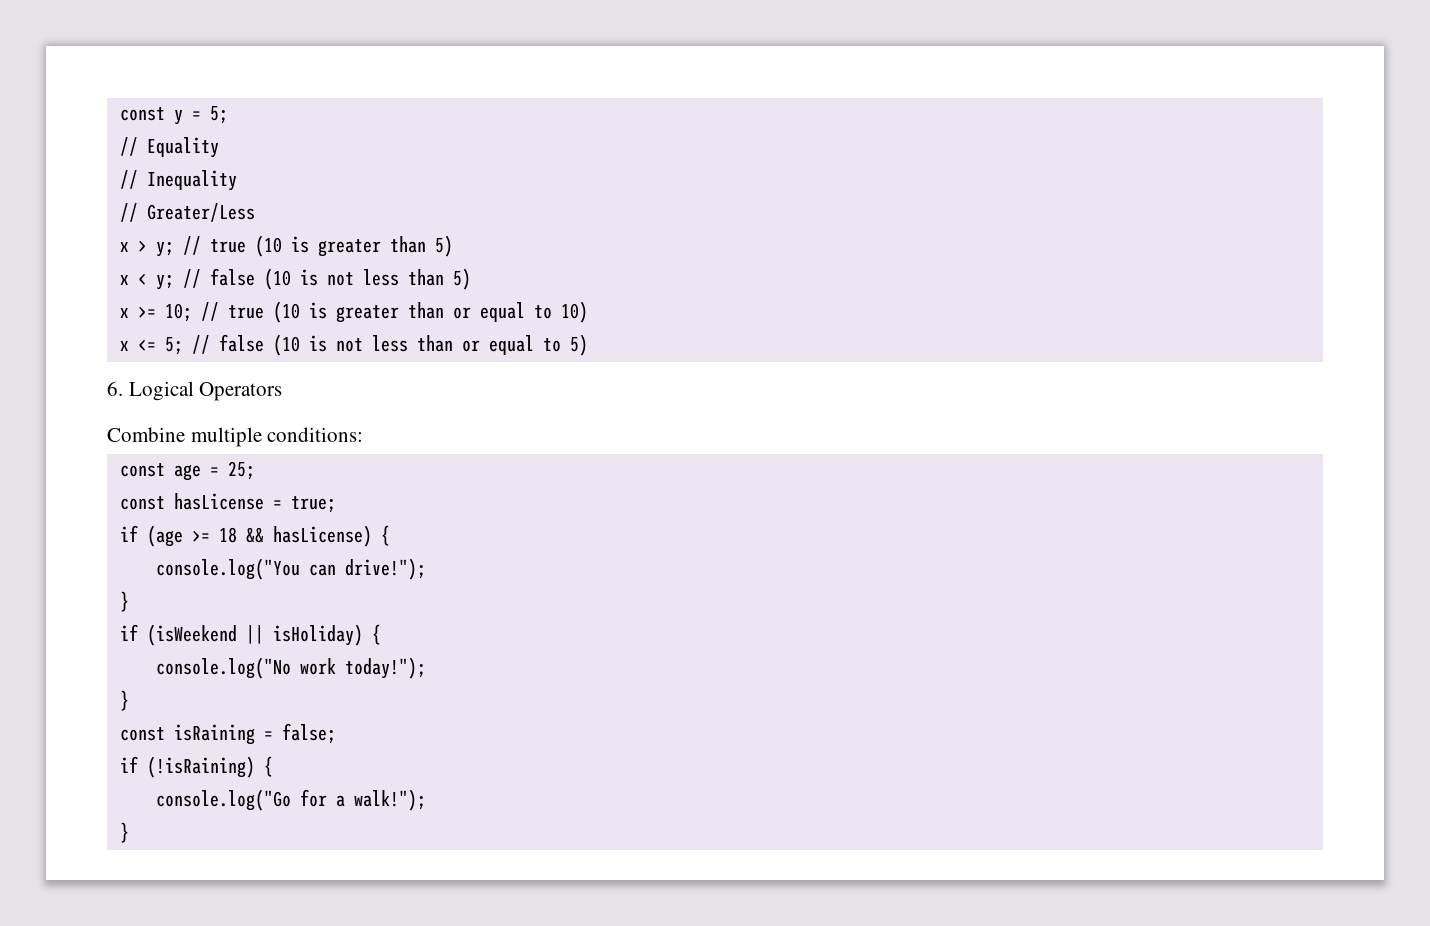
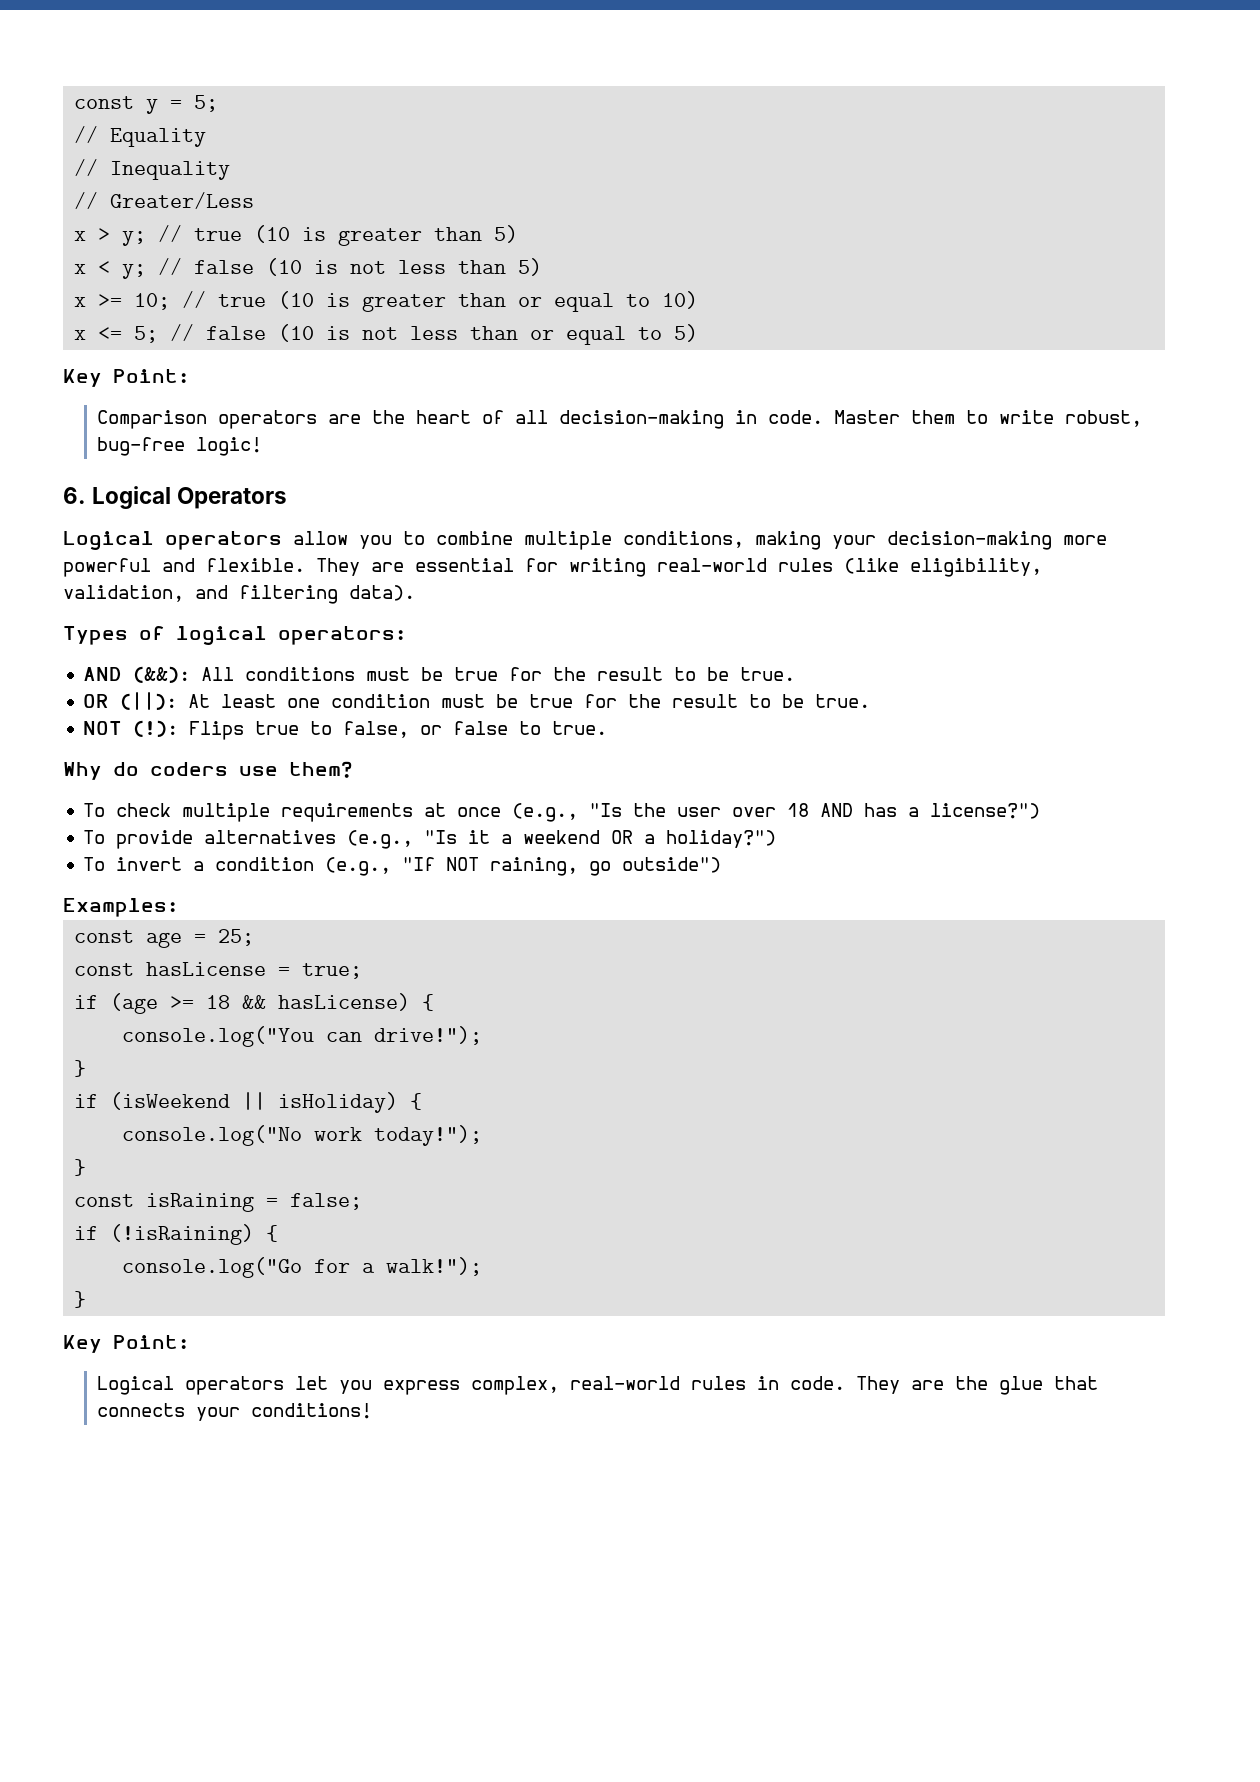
[107,381,283,401] [107,427,364,447] 6. Logical Operators // Combine multiple conditions: -> [63,369,189,387] [97,410,1143,429] [97,437,263,456] [63,486,288,509] [63,531,1107,550] [63,558,1042,577] [63,585,415,604] [63,626,406,645] [83,666,796,683] [83,692,871,710] [83,720,608,740] [63,761,352,780] [83,803,1041,822] [83,830,777,849] [83,857,722,876] [63,898,178,917] Key Point: // Comparison operators are the heart of all decision-making in code. Master them to write robust, bug-free logic! // 6. Logical Operators // Logical operators allow you to combine multiple conditions, making your decision-making more powerful and flexible. They are essential for writing real-world rules (like eligibility, validation, and filtering data). // Types of logical operators: // AND (&&): All conditions must be true for the result to be true. // OR (||): At least one condition must be true for the result to be true. // NOT (!): Flips true to false, or false to true. // Why do coders use them? // To check multiple requirements at once (e.g., "Is the user over 18 AND has a license?") // To provide alternatives (e.g., "Is it a weekend OR a holiday?") // To invert a condition (e.g., "If NOT raining, go outside") // Examples:
(129, 832) none -> [63,1335,189,1353] [97,1376,1099,1395] [97,1403,373,1421] // Key Point: // Logical operators let you express complex, real-world rules in code. They are the glue that connects your conditions!

